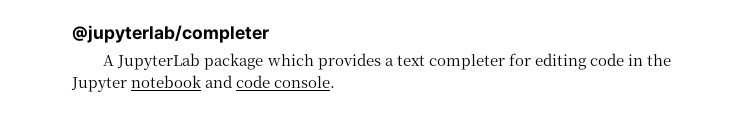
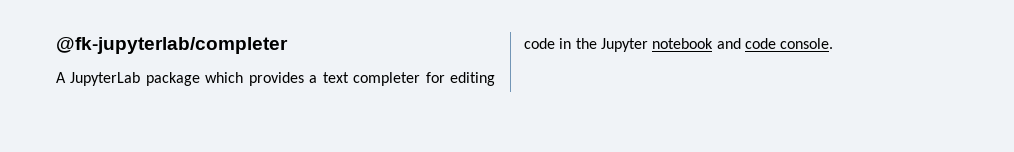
[72,25,269,43] @jupyterlab/completer -> [56,37,288,54] @fk-jupyterlab/completer

